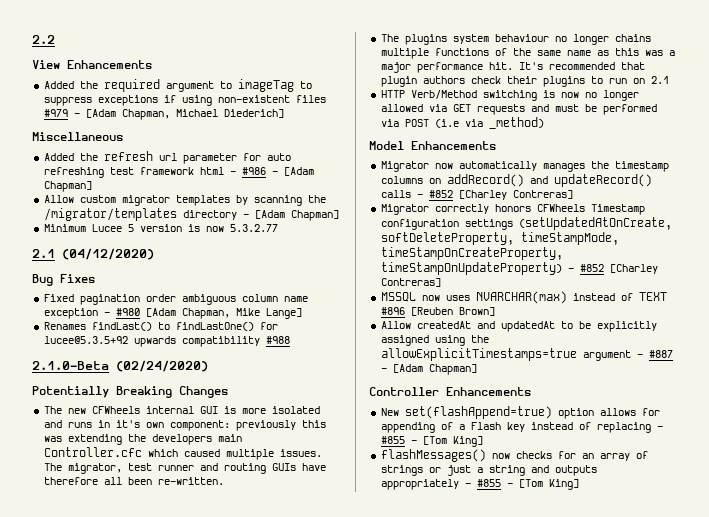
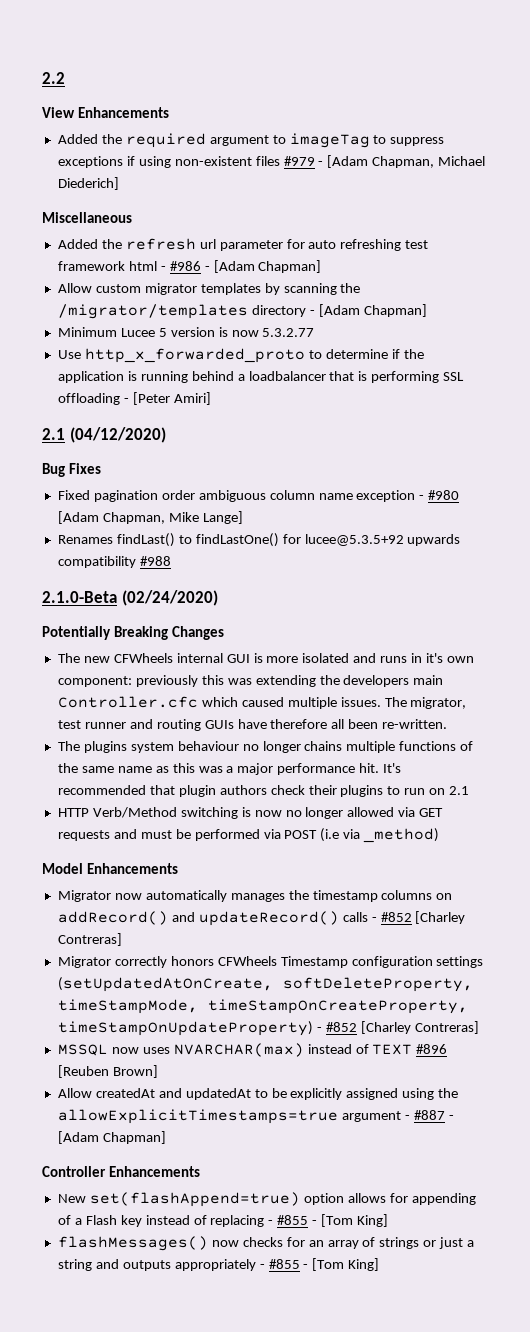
(278, 228) none -> [57,348,424,363] [57,371,465,383] [57,392,211,405] // Use http_x_forwarded_proto to determine if the application is running behind a loadbalancer that is performing SSL offloading - [Peter Amiri]

